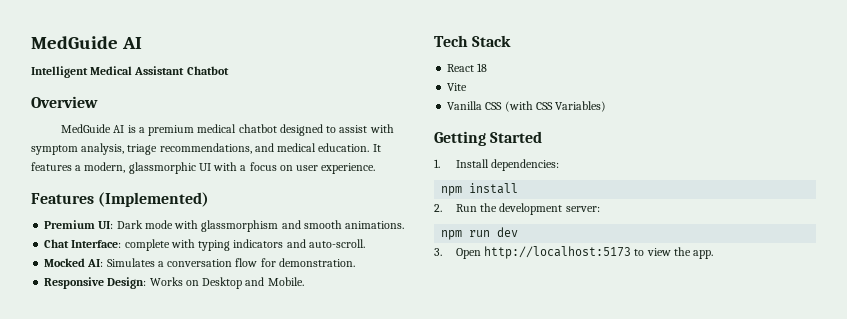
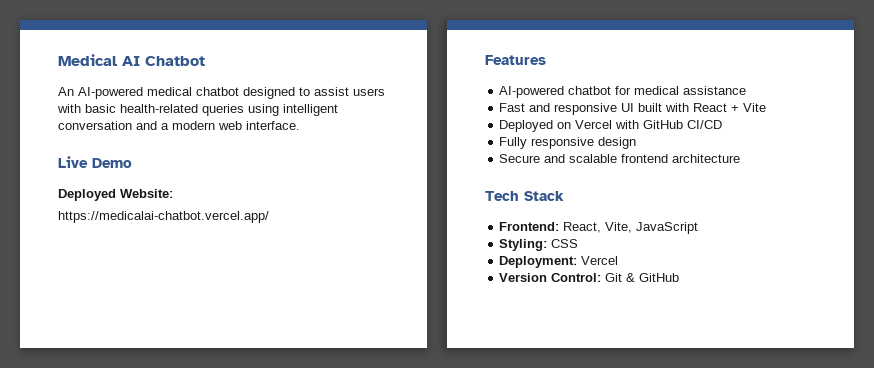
[31,36,142,49] [31,66,229,78] [31,96,98,108] [61,124,195,136] MedGuide AI // Intelligent Medical Assistant Chatbot // Overview // MedGuide AI is a premium -> [58,54,205,66] [58,87,143,99] Medical AI Chatbot // An AI-powered
[369,124,394,133] [31,143,381,155] [31,162,376,174] [31,192,210,207] [44,220,405,232] [44,239,365,251] [44,258,355,267] [44,277,304,289] [434,35,512,47] [447,63,488,72] [447,83,468,91] [447,101,607,112] [434,131,543,146] [434,159,560,171] [441,183,519,196] [434,203,600,215] [441,227,519,240] [434,246,714,259] with symptom analysis, triage recommendations, and medical education. It features a modern, glassmorphic UI with a focus on user experience. // Features (Implemented) // Premium UI: Dark mode with glassmorphism and smooth animations. // Chat Interface: complete with typing indicators and auto-scroll. // Mocked AI: Simulates a conversation flow for demonstration. // Responsive Design: Works on Desktop and Mobile. // Tech Stack // React 18 // Vite // Vanilla CSS (with CSS Variables) // Getting Started // 1. Install dependencies: // npm install // 2. Run the development server: // npm run dev // 3. Open http://localhost:5173 to view the app. -> [353,88,385,96] [57,104,338,116] [58,121,300,130] [58,156,132,168] [58,189,173,201] [58,211,269,223] [485,55,546,65] [499,86,747,98] [499,103,767,115] [499,120,723,132] [499,137,637,149] [499,154,741,163] [485,191,564,201] [499,222,699,234] [499,239,579,251] [499,256,619,268] [499,273,680,282] users with basic health-related queries using intelligent conversation and a modern web interface. // Live Demo // Deployed Website: // https://medicalai-chatbot.vercel.app/ // Features // AI-powered chatbot for medical assistance // Fast and responsive UI built with React + Vite // Deployed on Vercel with GitHub CI/CD // Fully responsive design // Secure and scalable frontend architecture // Tech Stack // Frontend: React, Vite, JavaScript // Styling: CSS // Deployment: Vercel // Version Control: Git & GitHub

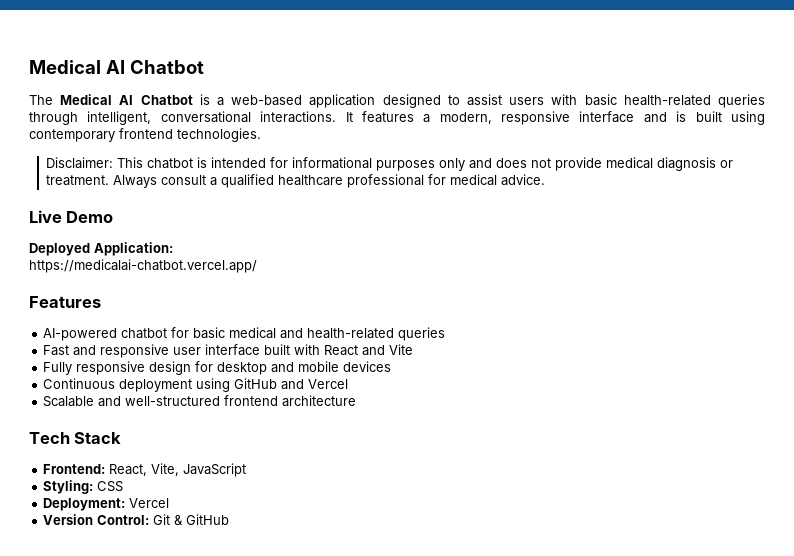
[58,87,239,99] An AI-powered medical chatbot -> [29,94,376,108] The Medical AI Chatbot is a web-based application
[248,104,338,116] [58,121,300,130] using intelligent conversation and a modern web interface. -> [29,111,765,125] [29,128,261,142] [45,157,733,171] [45,174,545,188] through intelligent, conversational interactions. It features a modern, responsive interface and is built using contemporary frontend technologies. // Disclaimer: This chatbot is intended for informational purposes only and does not provide medical diagnosis or treatment. Always consult a qualified healthcare professional for medical advice.
[120,189,173,198] Website: -> [94,242,173,256] Application:
[634,86,747,95] medical assistance -> [193,327,446,341] basic medical and health-related queries
[621,103,635,112] UI -> [173,344,261,356] user interface
[731,105,740,112] + -> [362,345,386,356] and
[499,120,723,132] [499,137,637,149] [499,154,618,163] Deployed on Vercel with GitHub CI/CD // Fully responsive design // Secure and scalable -> [43,361,392,375] [43,378,349,392] [43,396,221,407] Fully responsive design for desktop and mobile devices // Continuous deployment using GitHub and Vercel // Scalable and well-structured

